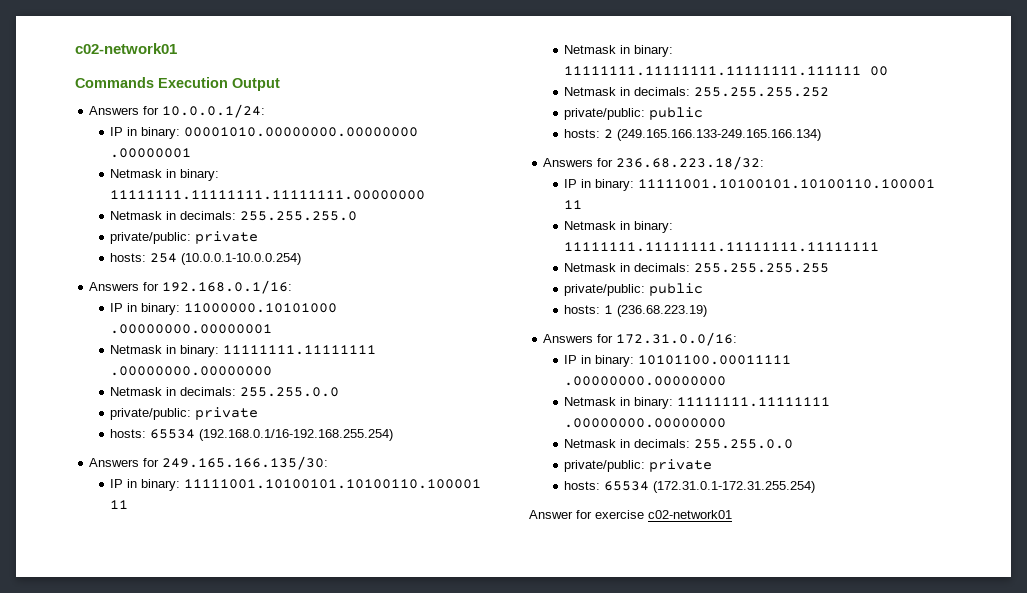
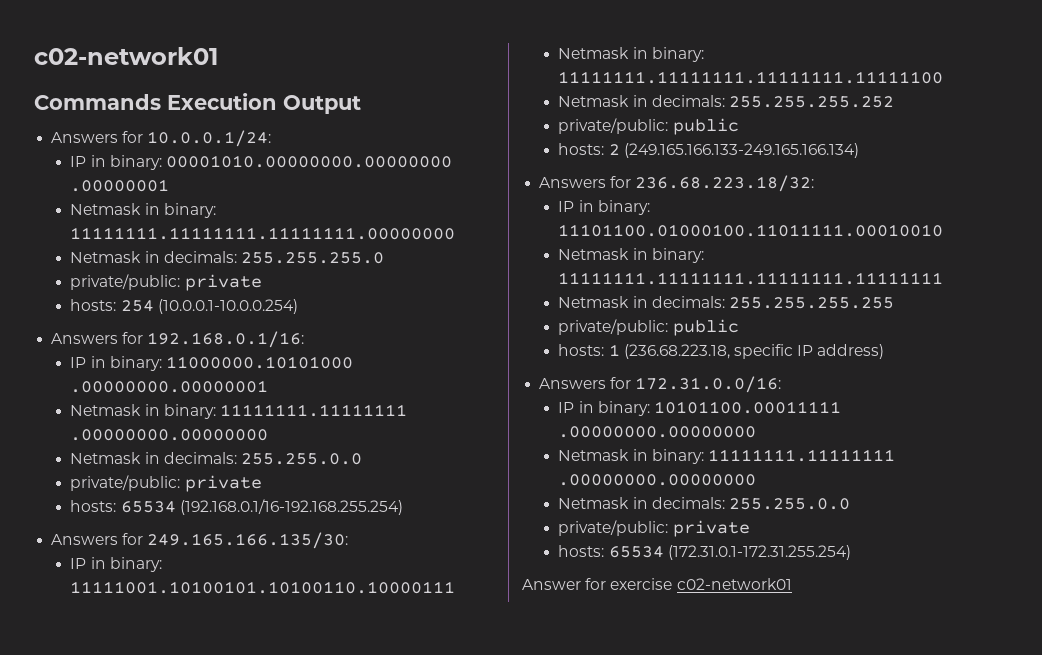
[184,479,482,489] [110,500,129,509] [564,45,674,57] [564,66,889,76] 11111001.10100101.10100110.100001 11 // Netmask in binary: 11111111.11111111.11111111.111111 00 -> [70,581,456,594] [558,47,704,62] [558,71,944,84] 11111001.10100101.10100110.10000111 // Netmask in binary: 11111111.11111111.11111111.11111100
[638,179,936,189] [564,200,583,209] 11111001.10100101.10100110.100001 11 -> [558,224,944,237] 11101100.01000100.11011111.00010010
[617,305,708,317] (236.68.223.19) -> [623,344,885,359] (236.68.223.18, specific IP address)

